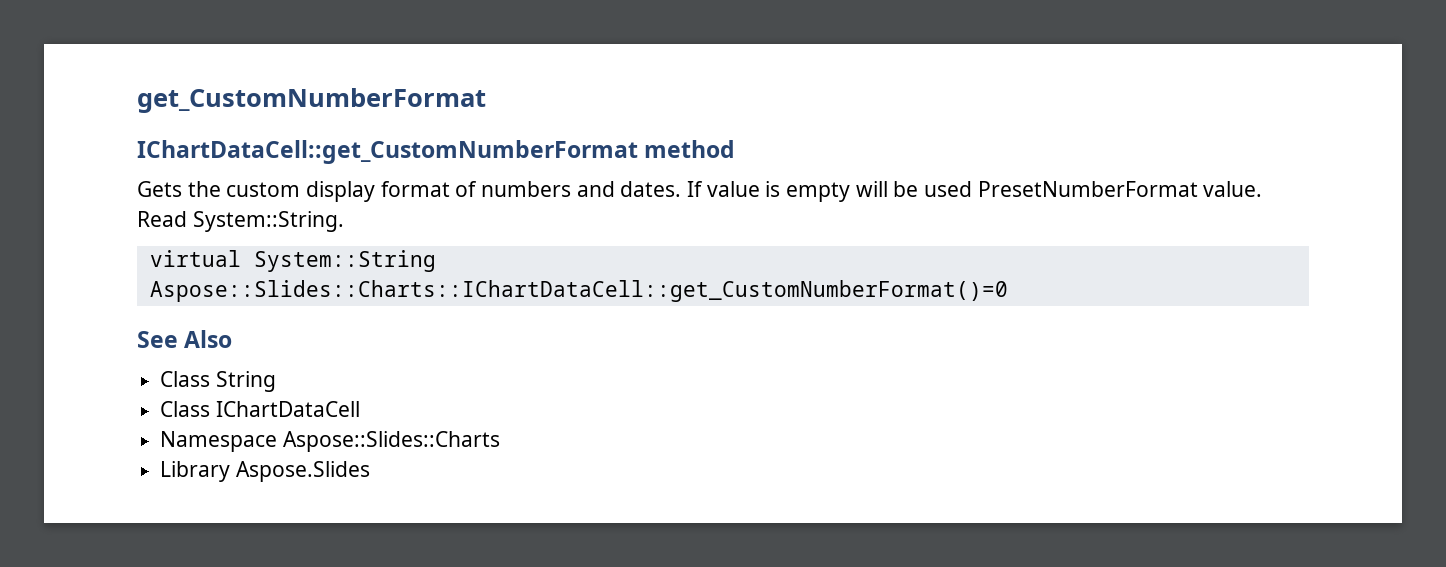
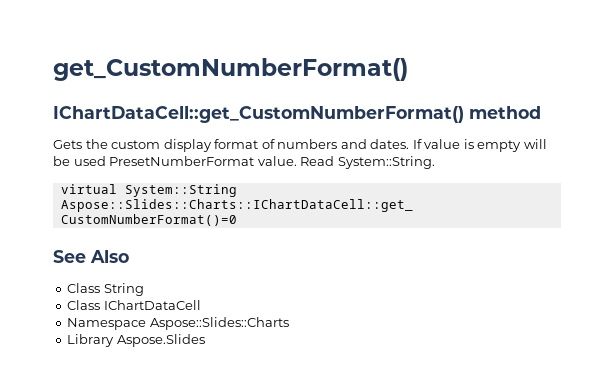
[137,88,486,113] [137,140,638,164] get_CustomNumberFormat // IChartDataCell::get_CustomNumberFormat -> [53,58,408,81] [53,106,464,123] get_CustomNumberFormat() // IChartDataCell::get_CustomNumberFormat()

